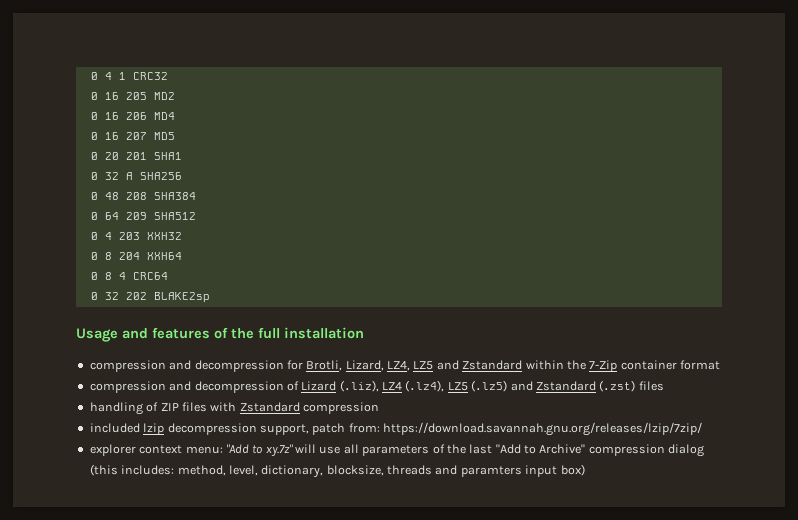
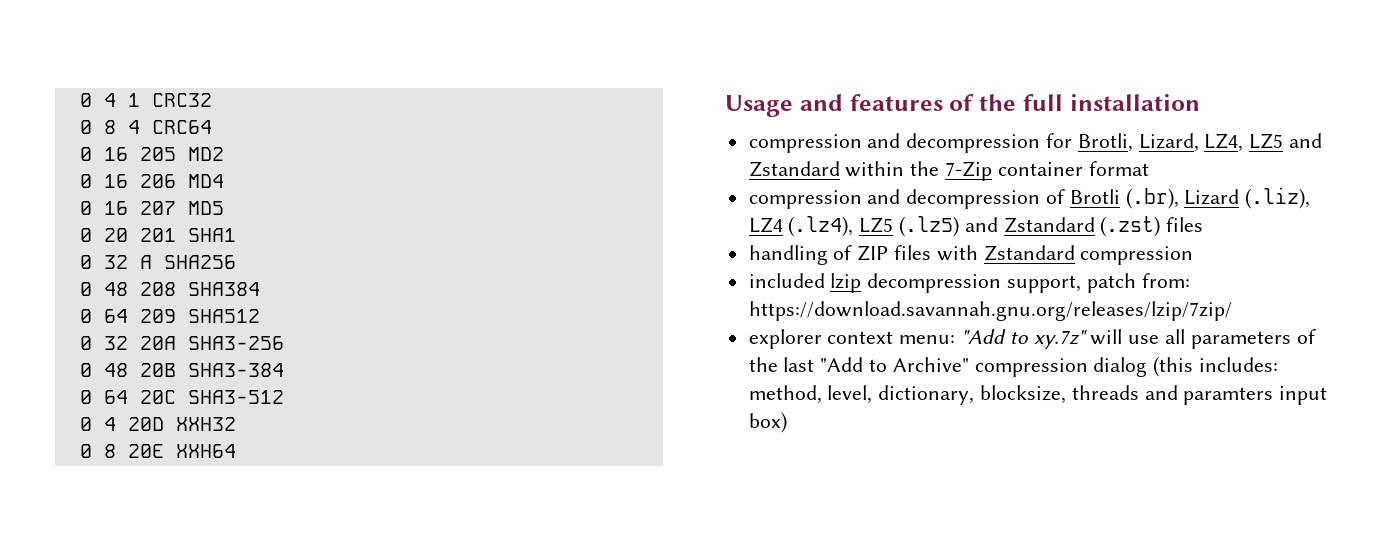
(168, 76) none -> [79,120,212,134] // 0 8 4 CRC64
[90,232,140,240] // 0 4 203 -> [79,336,284,350] [79,363,284,377] [79,390,284,404] [79,417,164,431] // 0 32 20A SHA3-256 // 0 48 20B SHA3-384 // 0 64 20C SHA3-512 // 0 4 20D
[118,252,140,260] 204 -> [127,444,164,458] 20E
[90,272,168,280] [90,292,210,302] // 0 8 4 CRC64 // 0 32 202 BLAKE2sp -> (236, 451) none
(299, 386) none -> [1069,188,1179,209] Brotli (.br),

